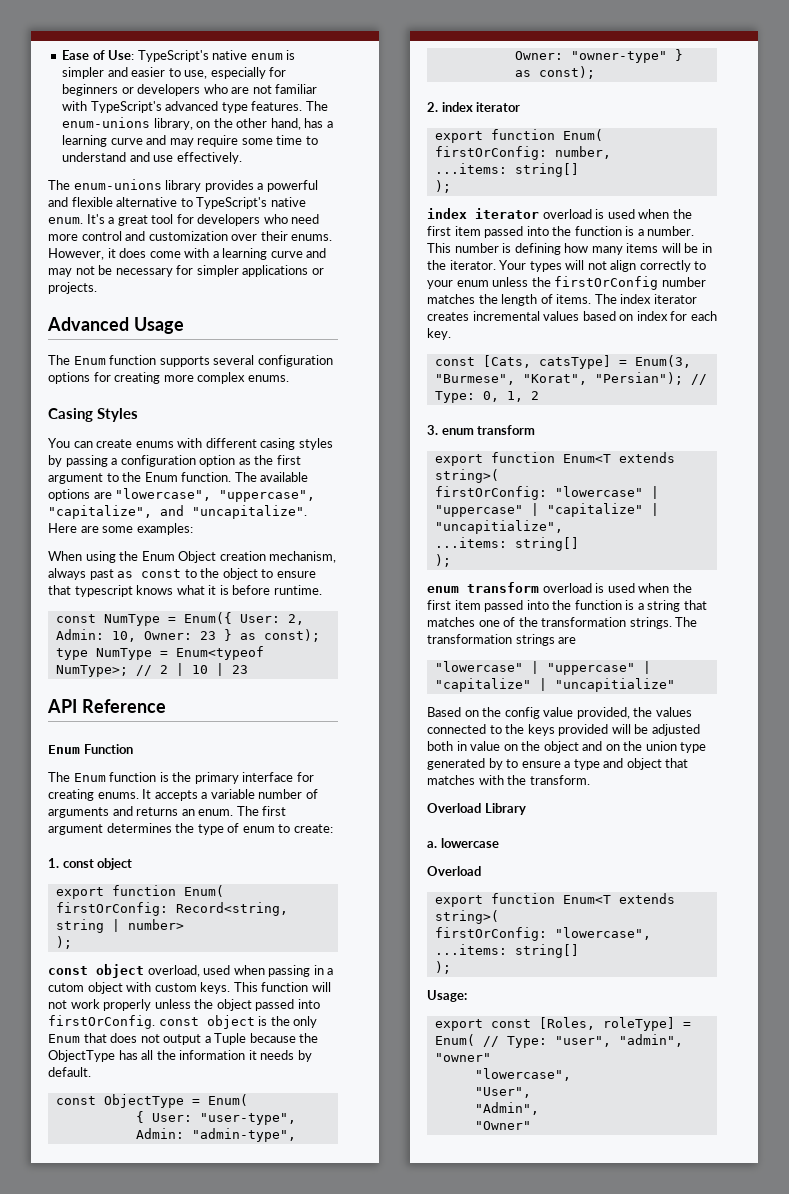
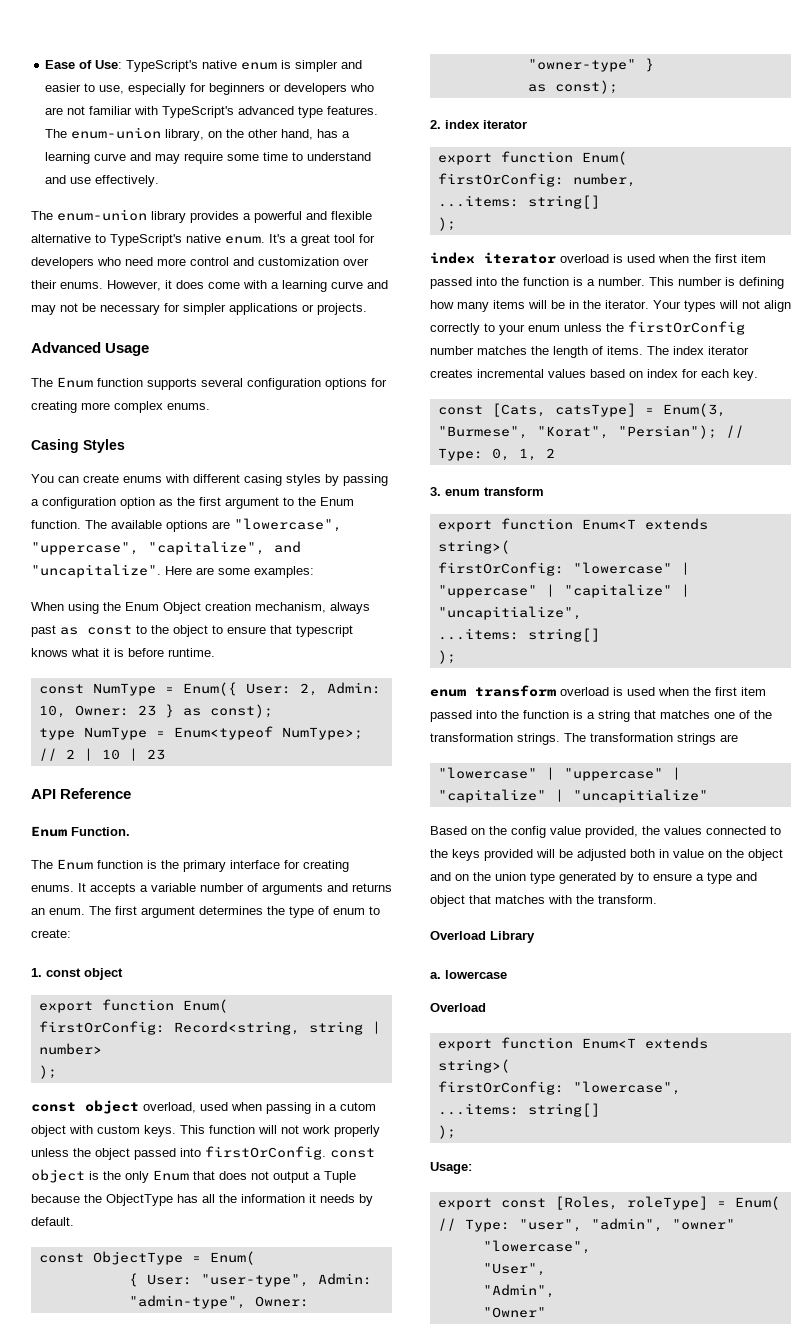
[62,117,151,128] enum-unions -> [71,127,162,139] enum-union
[73,179,162,190] enum-unions -> [57,209,147,221] enum-union
[83,744,133,754] Function -> [71,827,130,836] Function.

